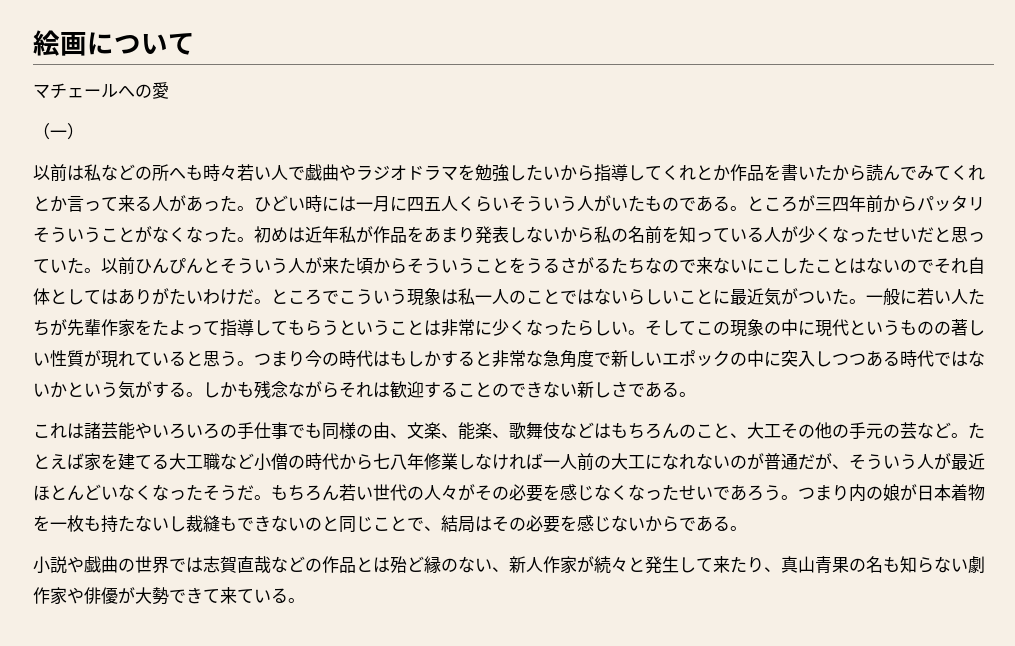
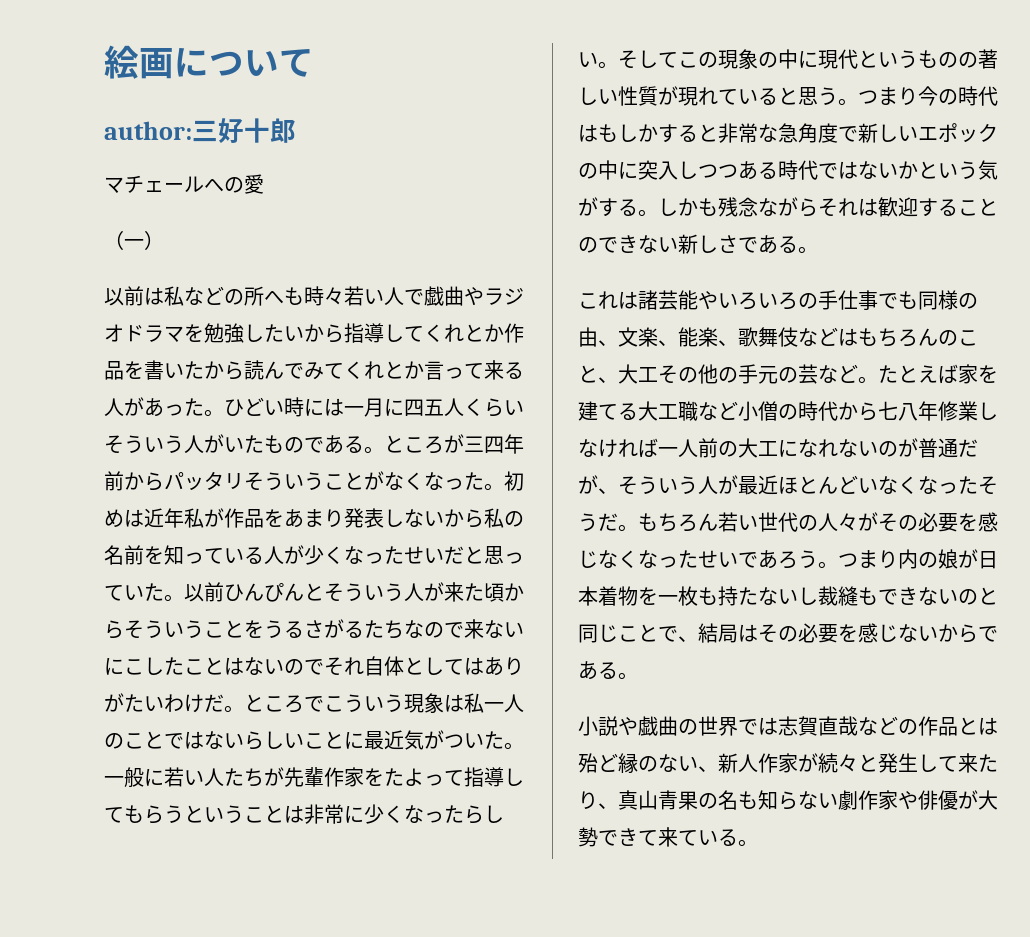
(195, 44) none -> [104,118,296,144] // author:三好十郎

